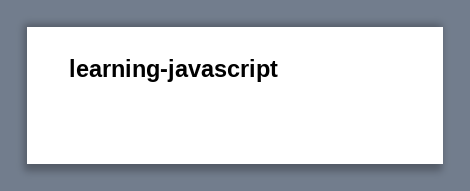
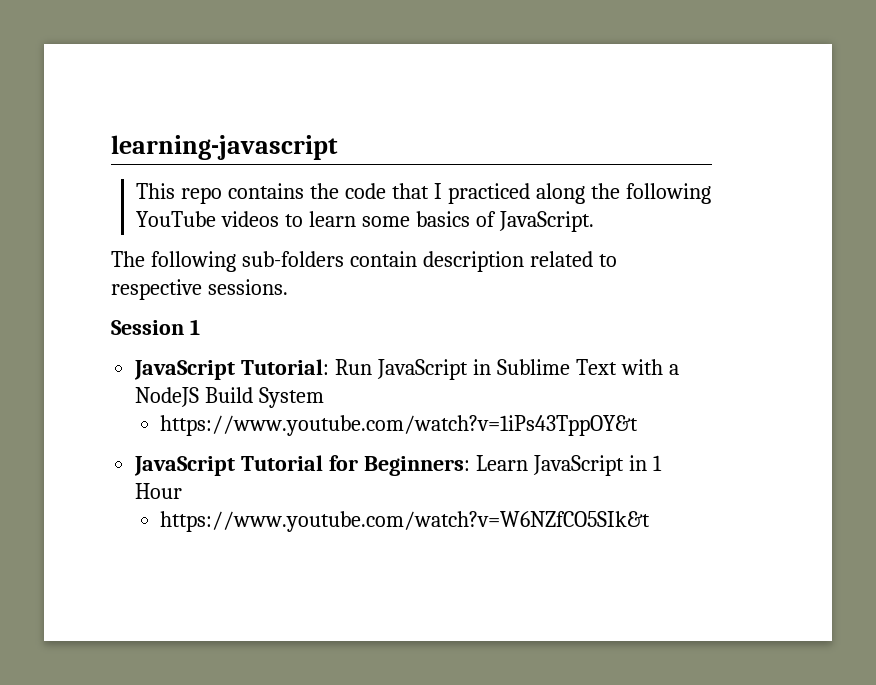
(278, 70) none -> [136,183,711,204] [136,211,594,232] [111,251,617,272] [111,279,288,300] [111,319,200,335] [134,359,679,380] [135,387,325,408] [160,415,639,436] [134,455,662,476] [135,483,183,499] [160,511,651,532] // This repo contains the code that I practiced along the following YouTube videos to learn some basics of JavaScript. // The following sub-folders contain description related to respective sessions. // Session 1 // JavaScript Tutorial: Run JavaScript in Sublime Text with a NodeJS Build System // https://www.youtube.com/watch?v=1iPs43TppOY&t // JavaScript Tutorial for Beginners: Learn JavaScript in 1 Hour // https://www.youtube.com/watch?v=W6NZfCO5SIk&t

